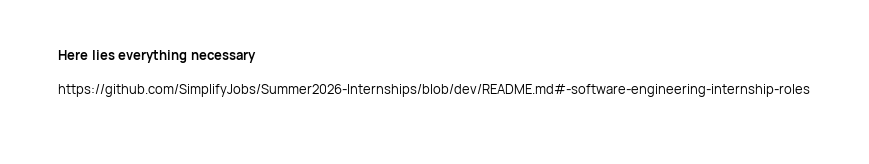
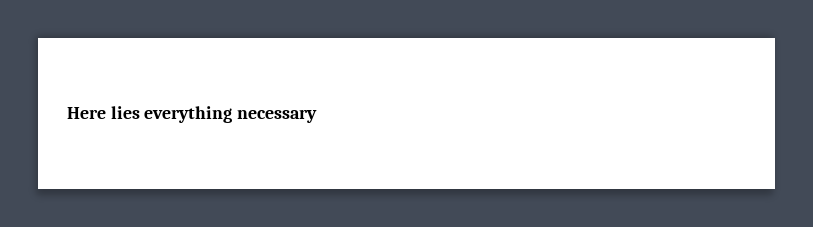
[58,84,810,97] // https://github.com/SimplifyJobs/Summer2026-Internships/blob/dev/README.md#-software-engineering-internship-roles -> (318, 116) none

